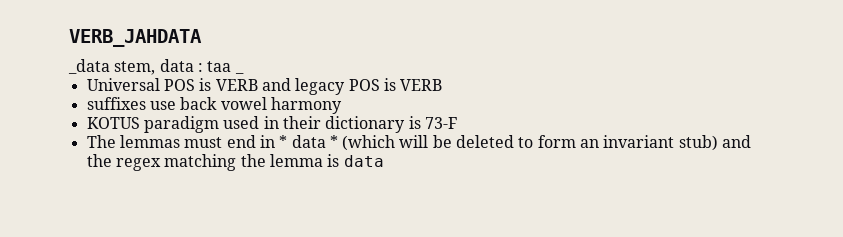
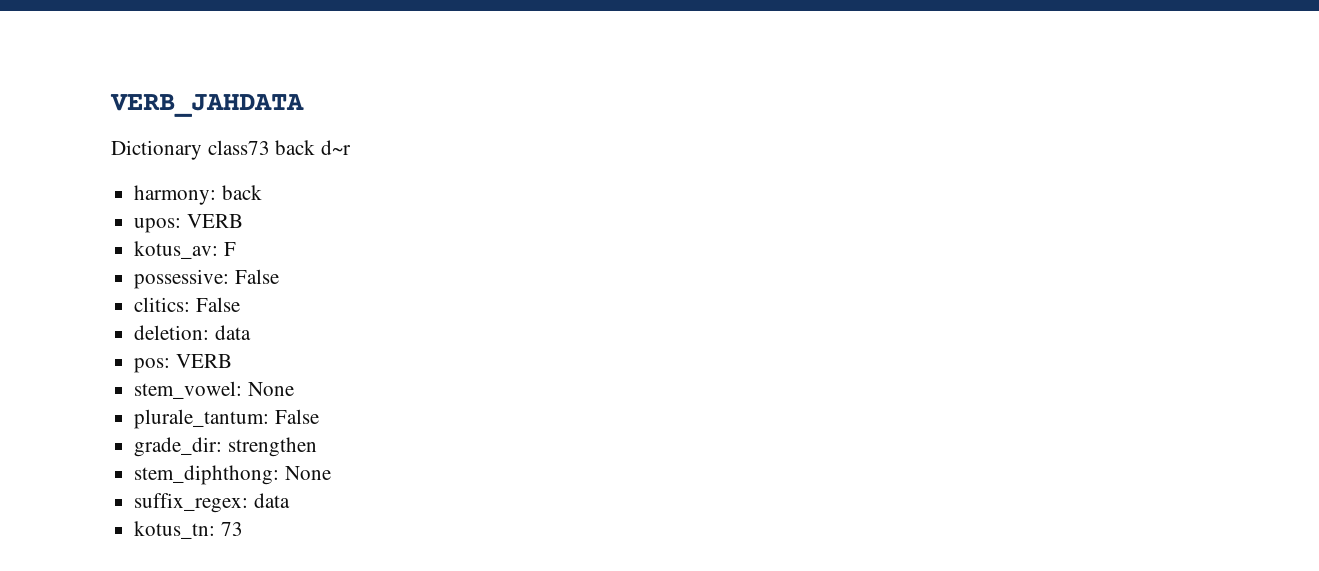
[68,59,232,75] [234,72,244,74] [86,78,443,95] [86,97,342,114] [86,116,457,133] [86,135,752,151] [86,154,384,171] _data stem, data : taa _ // Universal POS is VERB and legacy POS is VERB // suffixes use back vowel harmony // KOTUS paradigm used in their dictionary is 73-F // The lemmas must end in * data * (which will be deleted to form an invariant stub) and the regex matching the lemma is data -> [111,140,352,160] [134,185,262,205] [134,214,243,233] [134,241,236,259] [134,269,279,289] [134,297,240,312] [134,325,251,340] [134,354,232,373] [134,381,294,399] [134,409,319,429] [134,437,317,457] [134,465,331,485] [134,493,290,513] [134,521,243,539] Dictionary class73 back d~r // harmony: back // upos: VERB // kotus_av: F // possessive: False // clitics: False // deletion: data // pos: VERB // stem_vowel: None // plurale_tantum: False // grade_dir: strengthen // stem_diphthong: None // suffix_regex: data // kotus_tn: 73

